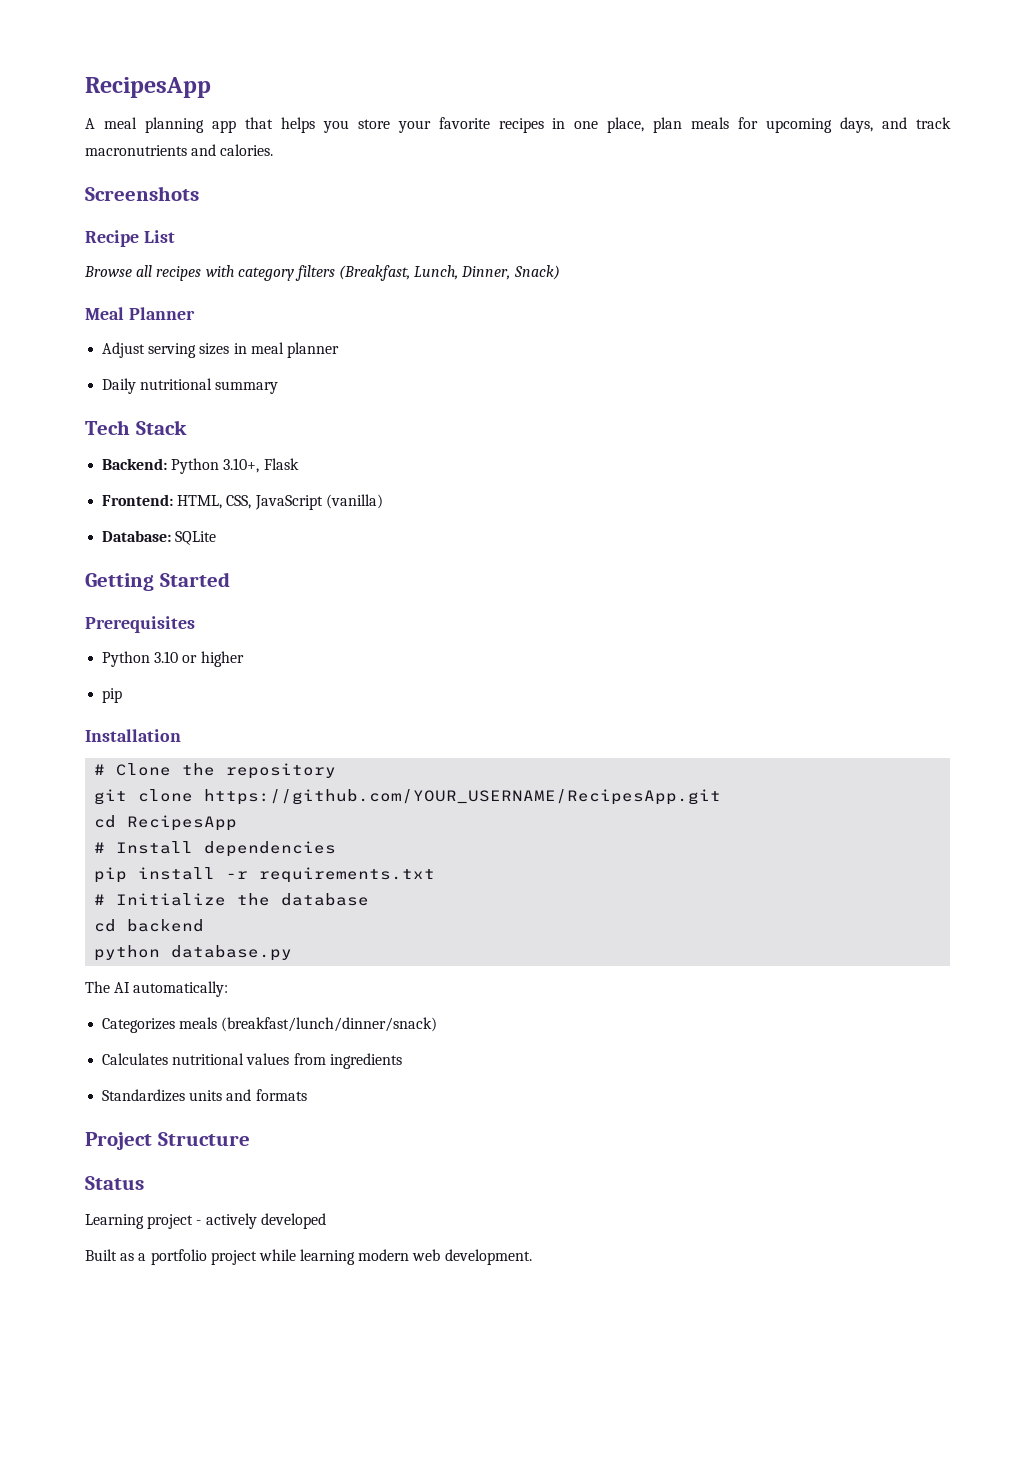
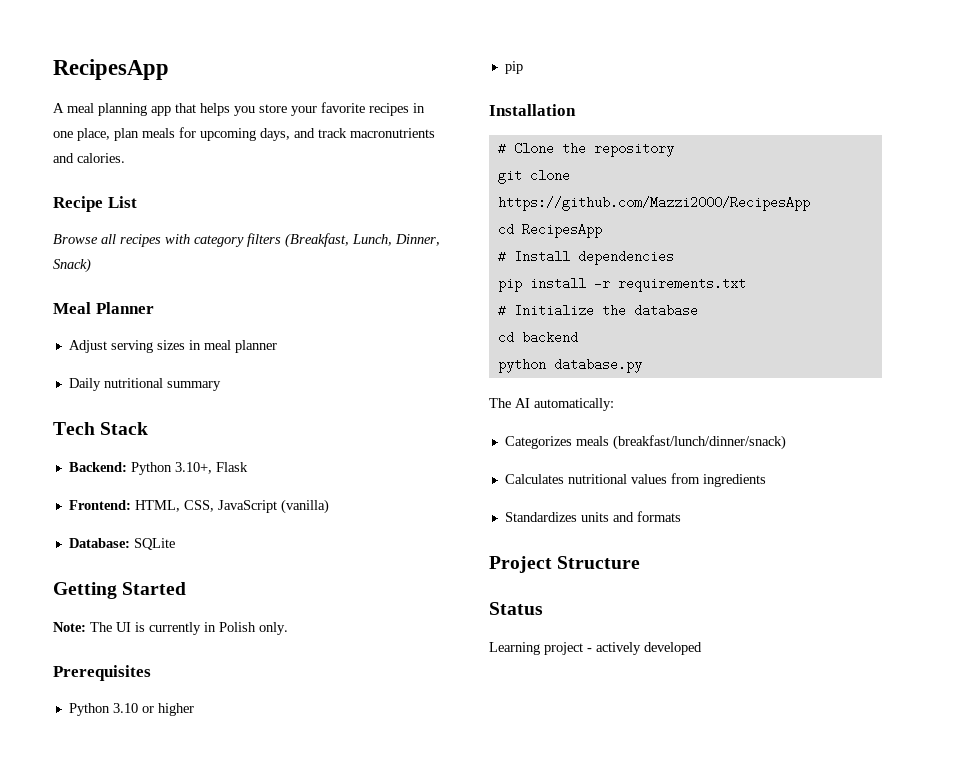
[85,186,199,201] // Screenshots -> (125, 158) none
(230, 579) none -> [53,622,288,635] // Note: The UI is currently in Polish only.
[204,789,722,805] https://github.com/YOUR_USERNAME/RecipesApp.git -> [497,196,810,211] https://github.com/Mazzi2000/RecipesApp
[85,1249,532,1265] // Built as a portfolio project while learning modern web development. -> (702, 648) none

